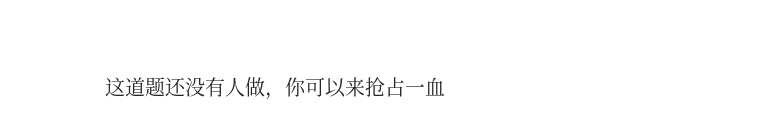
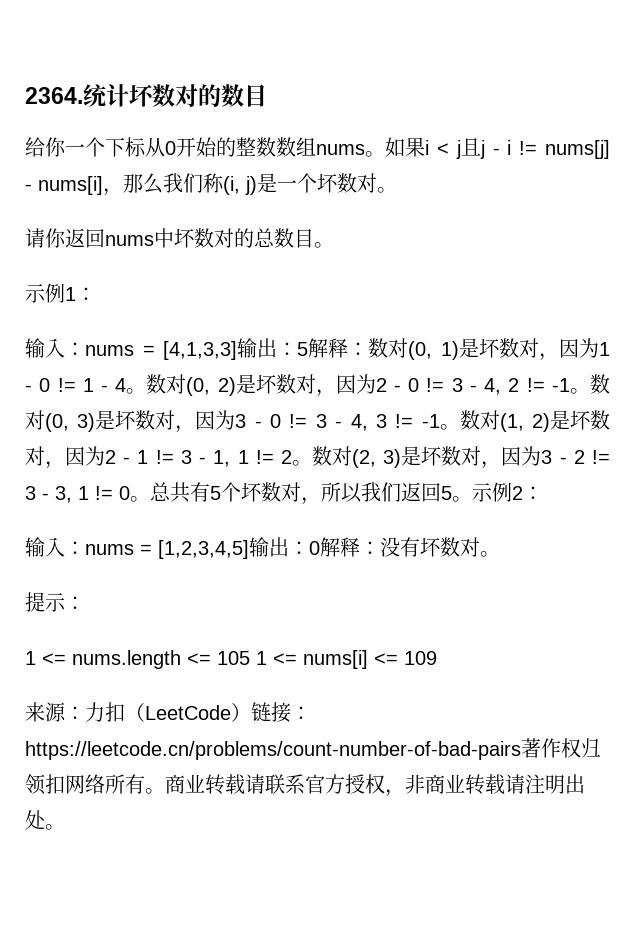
[105,77,445,100] 这道题还没有人做，你可以来抢占一血 -> [25,84,267,107] [25,137,610,159] [25,173,397,196] [25,228,334,248] [25,283,96,303] [25,338,610,361] [25,374,610,397] [25,410,611,433] [25,446,611,469] [25,482,543,505] [25,537,500,559] [25,592,85,612] [25,650,437,669] [25,702,311,723] [25,738,601,760] [25,774,585,797] [25,810,65,830] 2364.统计坏数对的数目 // 给你一个下标从0开始的整数数组nums。如果i < j且j - i != nums[j] - nums[i]，那么我们称(i, j)是一个坏数对。 // 请你返回nums中坏数对的总数目。 // 示例1： // 输入：nums = [4,1,3,3]输出：5解释：数对(0, 1)是坏数对，因为1 - 0 != 1 - 4。数对(0, 2)是坏数对，因为2 - 0 != 3 - 4, 2 != -1。数对(0, 3)是坏数对，因为3 - 0 != 3 - 4, 3 != -1。数对(1, 2)是坏数对，因为2 - 1 != 3 - 1, 1 != 2。数对(2, 3)是坏数对，因为3 - 2 != 3 - 3, 1 != 0。总共有5个坏数对，所以我们返回5。示例2： // 输入：nums = [1,2,3,4,5]输出：0解释：没有坏数对。 // 提示： // 1 <= nums.length <= 105 1 <= nums[i] <= 109 // 来源：力扣（LeetCode）链接：https://leetcode.cn/problems/count-number-of-bad-pairs著作权归领扣网络所有。商业转载请联系官方授权，非商业转载请注明出处。

